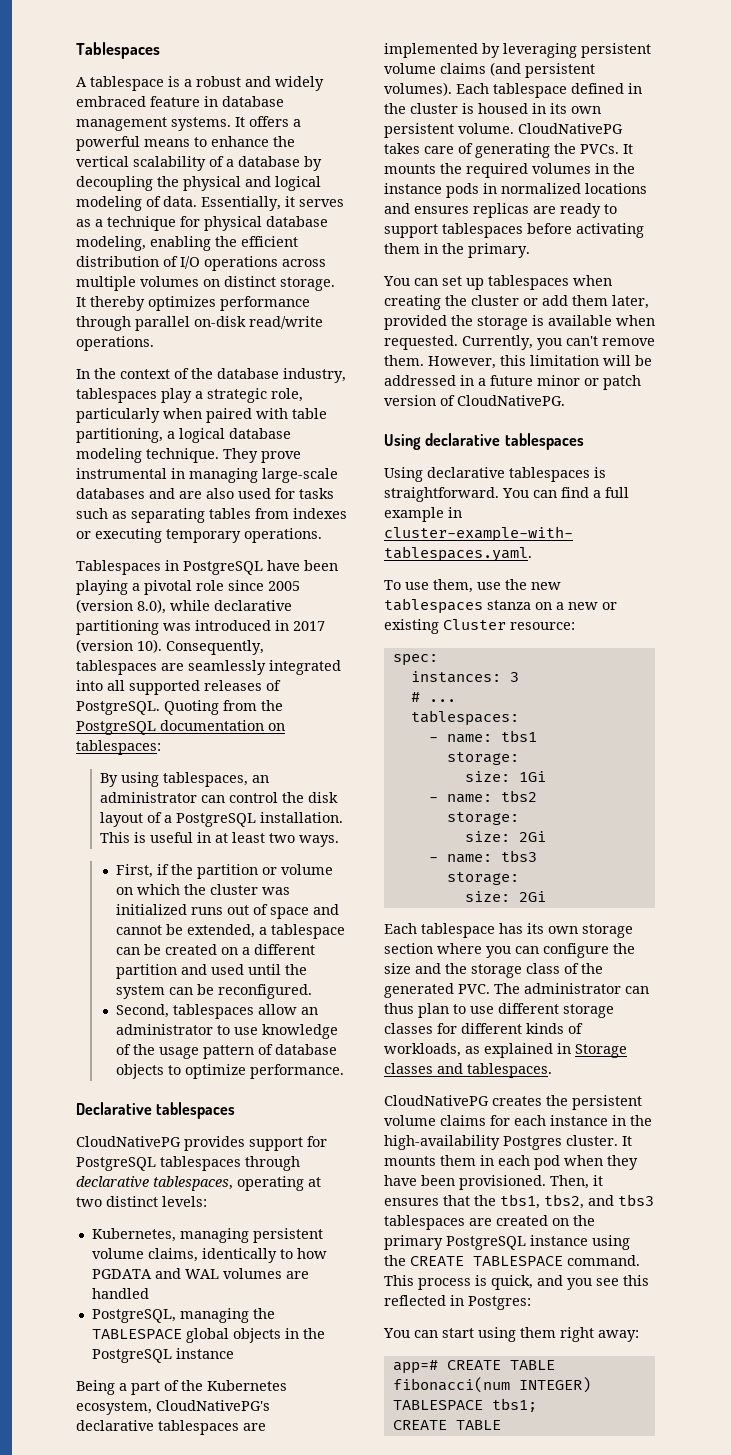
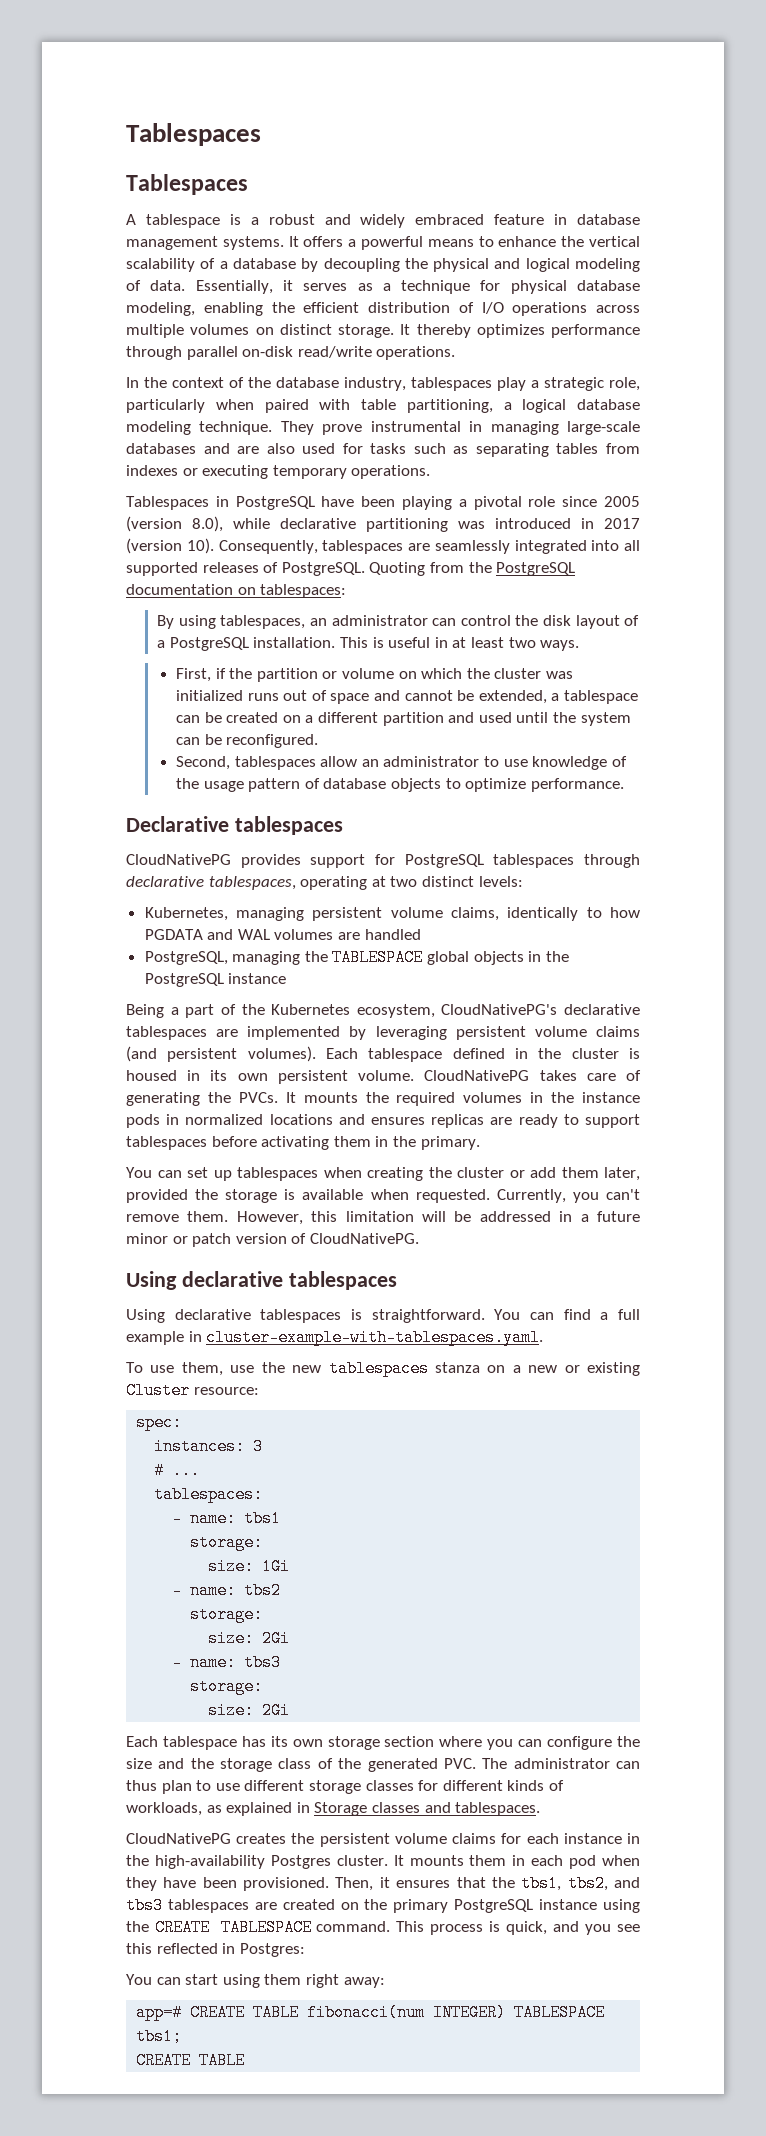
[76,42,160,59] Tablespaces -> [126,123,261,146] [126,174,248,195] Tablespaces // Tablespaces

